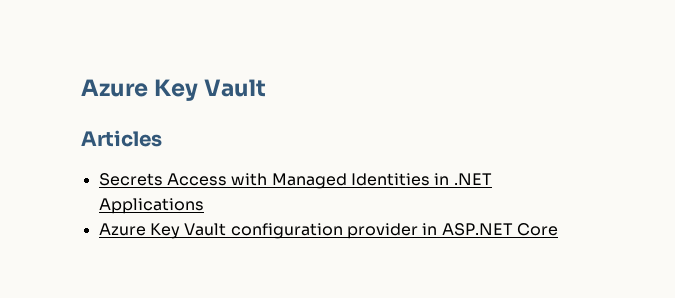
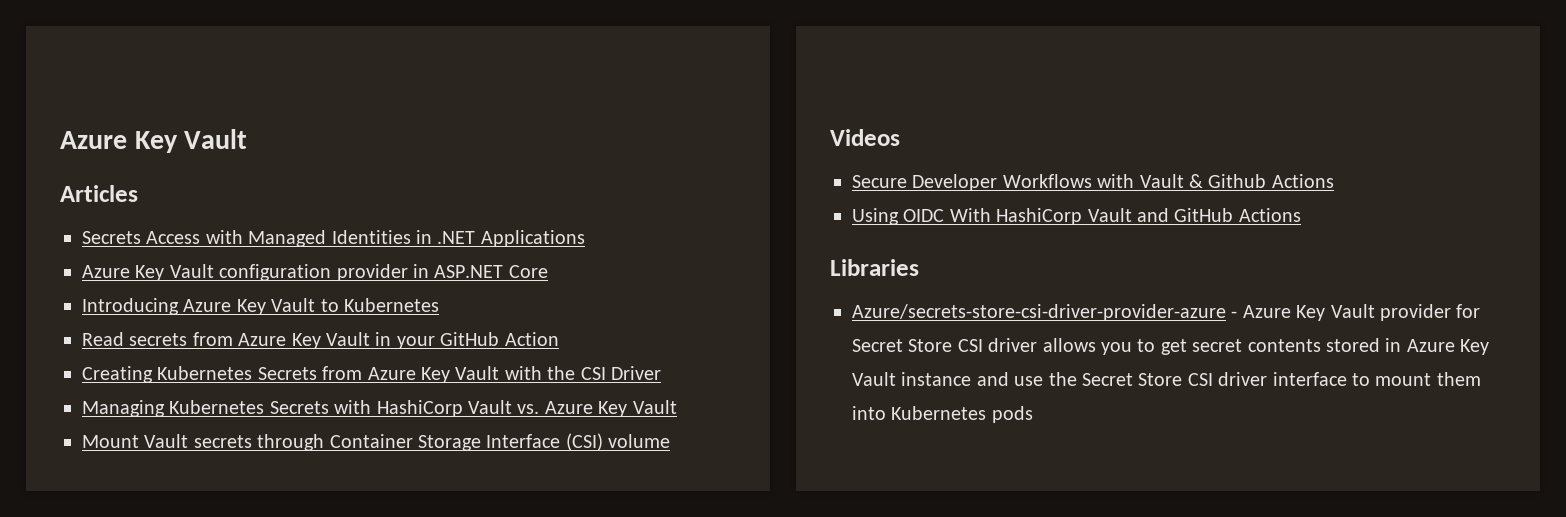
(558, 229) none -> [82,298,439,315] [82,332,559,349] [82,366,661,383] [82,400,677,417] [82,433,671,451] [830,129,900,146] [852,174,1334,191] [852,208,1301,225] [830,259,919,276] [852,304,1481,321] [852,338,1490,355] [852,372,1481,386] [852,406,1033,423] // Introducing Azure Key Vault to Kubernetes // Read secrets from Azure Key Vault in your GitHub Action // Creating Kubernetes Secrets from Azure Key Vault with the CSI Driver // Managing Kubernetes Secrets with HashiCorp Vault vs. Azure Key Vault // Mount Vault secrets through Container Storage Interface (CSI) volume // Videos // Secure Developer Workflows with Vault & Github Actions // Using OIDC With HashiCorp Vault and GitHub Actions // Libraries // Azure/secrets-store-csi-driver-provider-azure - Azure Key Vault provider for Secret Store CSI driver allows you to get secret contents stored in Azure Key Vault instance and use the Secret Store CSI driver interface to mount them into Kubernetes pods

